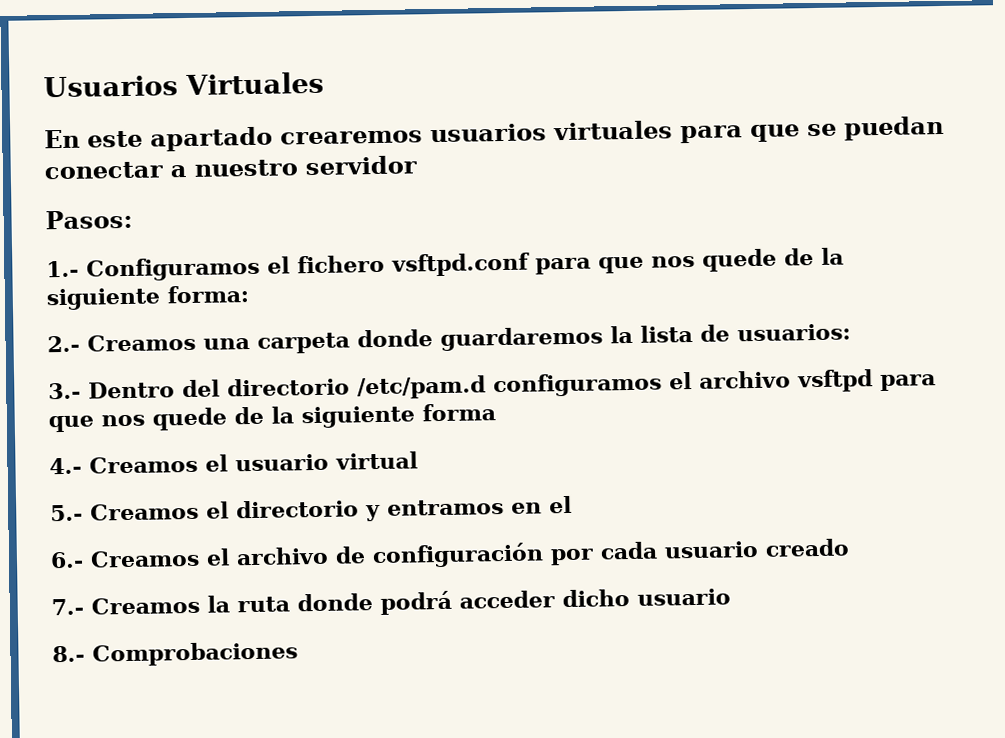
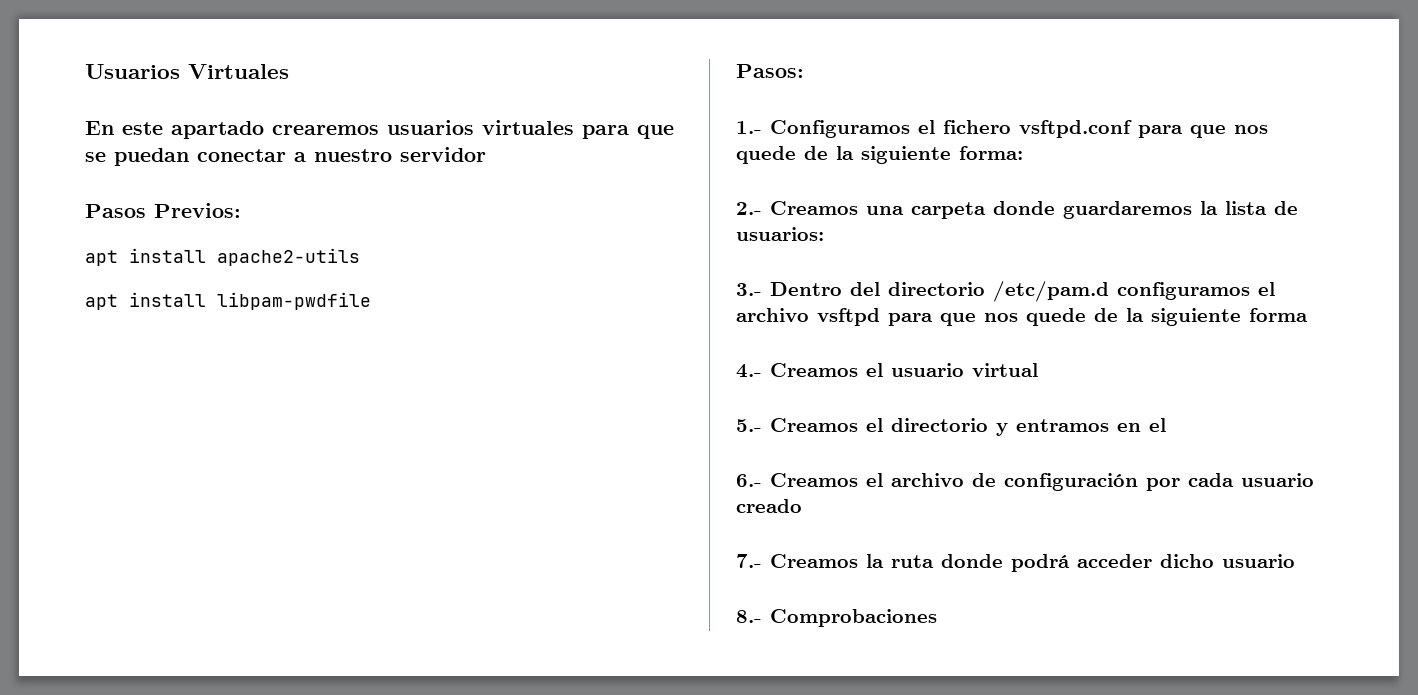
(417, 165) none -> [85,203,241,218] [85,248,360,266] [85,292,371,310] // Pasos Previos: // apt install apache2-utils // apt install libpam-pwdfile

